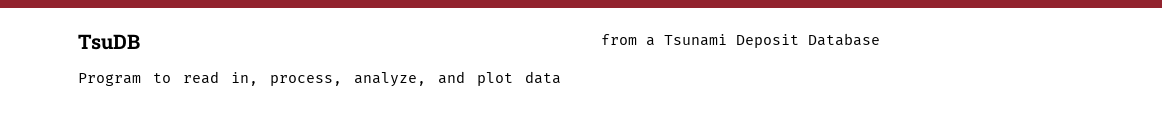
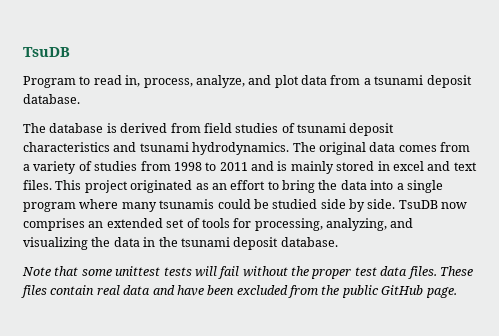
[664,33,880,48] Tsunami Deposit Database -> [374,75,472,88] [23,94,80,104] [23,123,395,136] [23,142,470,155] [23,161,477,174] [23,180,443,193] [23,199,468,212] [23,218,414,231] [23,237,338,250] [22,266,473,279] [21,285,457,298] tsunami deposit database. // The database is derived from field studies of tsunami deposit characteristics and tsunami hydrodynamics. The original data comes from a variety of studies from 1998 to 2011 and is mainly stored in excel and text files. This project originated as an effort to bring the data into a single program where many tsunamis could be studied side by side. TsuDB now comprises an extended set of tools for processing, analyzing, and visualizing the data in the tsunami deposit database. // Note that some unittest tests will fail without the proper test data files. These files contain real data and have been excluded from the public GitHub page.

